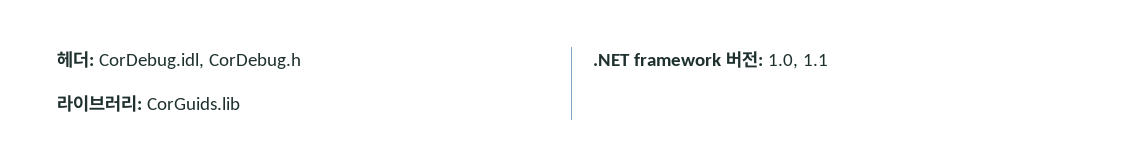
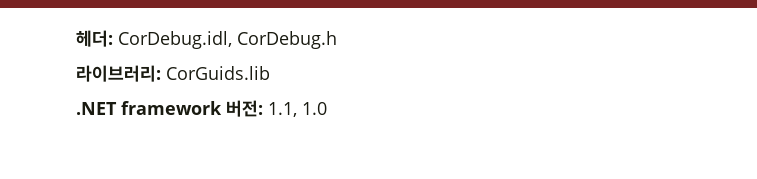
[767,54,828,69] 1.0, 1.1 -> [268,102,327,117] 1.1, 1.0

